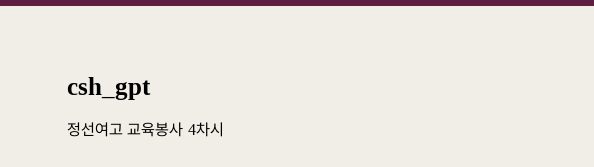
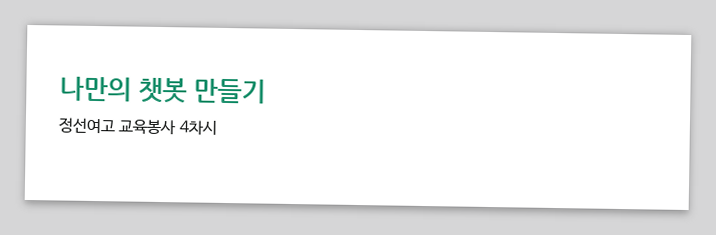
[67,77,151,100] csh_gpt -> [59,76,266,104] 나만의 챗봇 만들기

